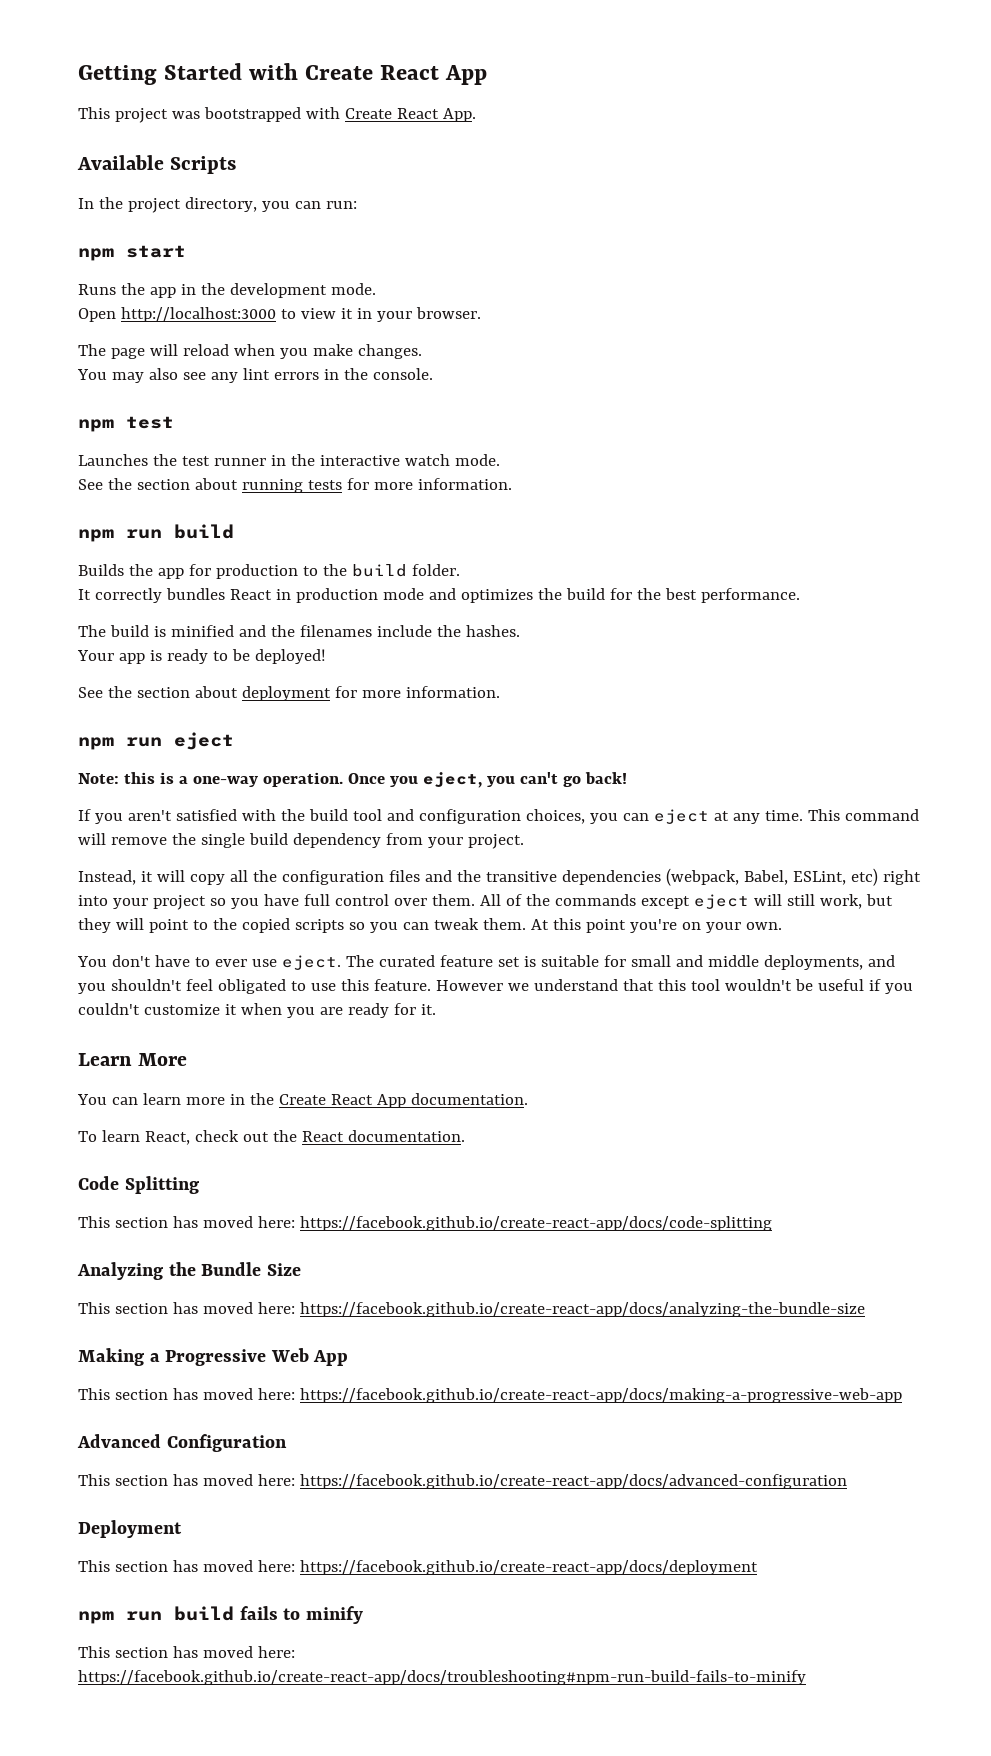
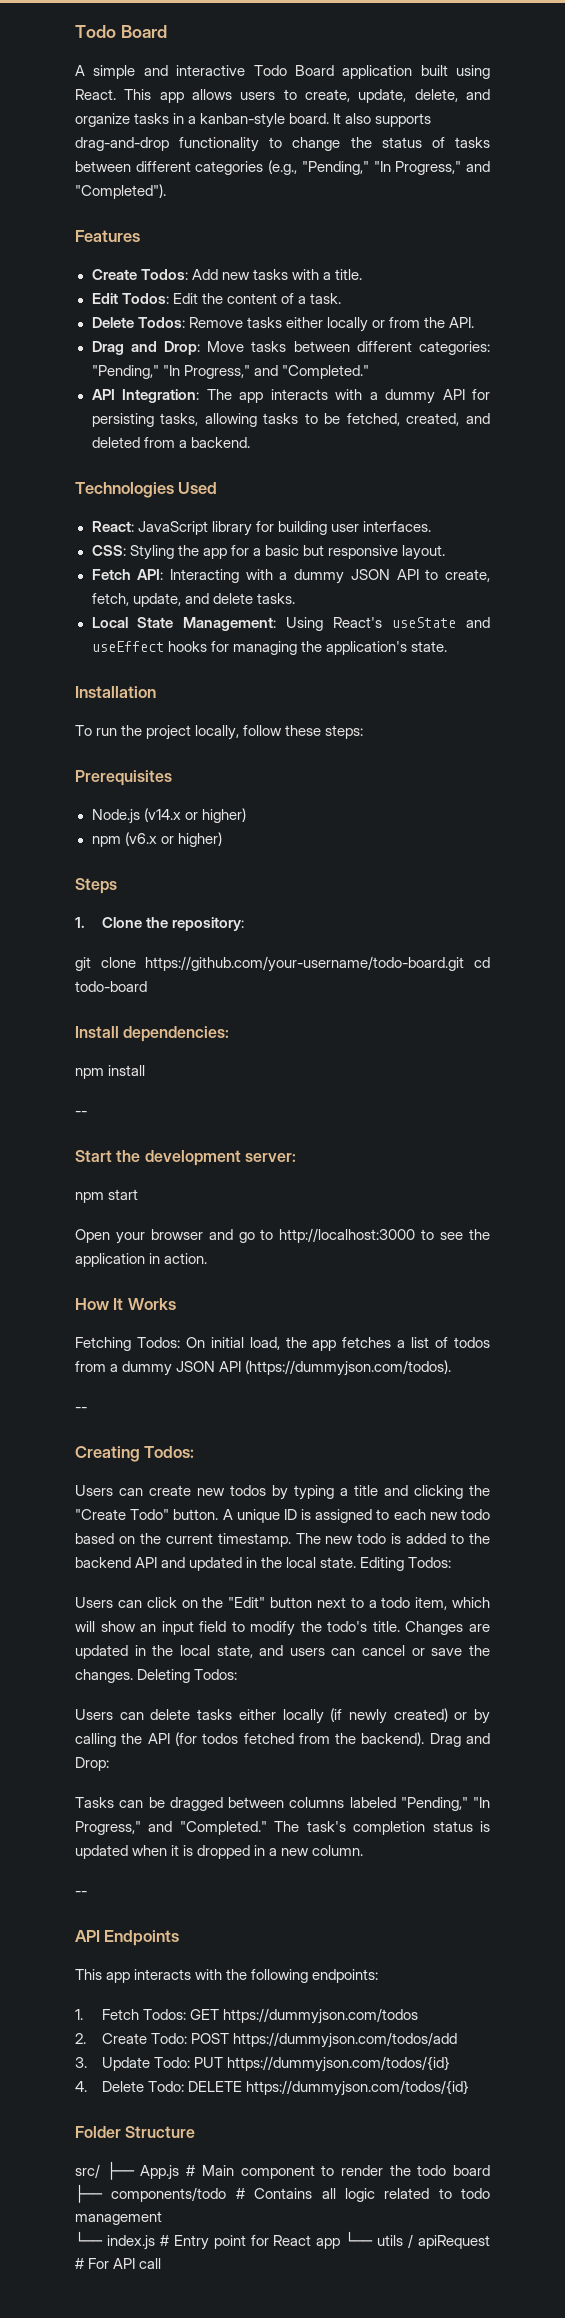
[78,63,488,85] [78,107,476,123] [77,155,237,174] [78,197,357,213] [78,245,186,261] [78,283,376,298] [78,307,481,322] [78,344,422,359] [77,368,433,383] [78,416,174,432] [78,454,500,466] [78,478,512,493] [78,524,234,542] [78,564,460,579] [78,588,800,603] [78,625,520,637] [77,649,326,664] [78,686,500,701] [78,732,234,750] [78,772,627,788] [78,809,919,824] [78,833,524,849] [78,868,921,886] [78,894,893,910] [78,918,782,933] [77,955,895,970] [78,979,913,994] [78,1003,436,1018] [78,1053,188,1066] [77,1093,528,1108] [78,1130,465,1145] [78,1176,199,1194] [78,1216,772,1231] [77,1262,301,1280] [78,1302,865,1317] [78,1348,349,1366] [78,1388,902,1403] [77,1434,287,1452] [78,1474,847,1489] [78,1520,182,1538] [78,1560,758,1575] [78,1606,363,1624] [78,1646,295,1658] [78,1670,806,1685] Getting Started with Create React App // This project was bootstrapped with Create React App. // Available Scripts // In the project directory, you can run: // npm start // Runs the app in the development mode. // Open http://localhost:3000 to view it in your browser. // The page will reload when you make changes. // You may also see any lint errors in the console. // npm test // Launches the test runner in the interactive watch mode. // See the section about running tests for more information. // npm run build // Builds the app for production to the build folder. // It correctly bundles React in production mode and optimizes the build for the best performance. // The build is minified and the filenames include the hashes. // Your app is ready to be deployed! // See the section about deployment for more information. // npm run eject // Note: this is a one-way operation. Once you eject, you can't go back! // If you aren't satisfied with the build tool and configuration choices, you can eject at any time. This command will remove the single build dependency from your project. // Instead, it will copy all the configuration files and the transitive dependencies (webpack, Babel, ESLint, etc) right into your project so you have full control over them. All of the commands except eject will still work, but they will point to the copied scripts so you can tweak them. At this point you're on your own. // You don't have to ever use eject. The curated feature set is suitable for small and middle deployments, and you shouldn't feel obligated to use this feature. However we understand that this tool wouldn't be useful if you couldn't customize it when you are ready for it. // Learn More // You can learn more in the Create React App documentation. // To learn React, check out the React documentation. // Code Splitting // This section has moved here: https://facebook.github.io/create-react-app/docs/code-splitting // Analyzing the Bundle Size // This section has moved here: https://facebook.github.io/create-react-app/docs/analyzing-the-bundle-size // Making a Progressive Web App // This section has moved here: https://facebook.github.io/create-react-app/docs/making-a-progressive-web-app // Advanced Configuration // This section has moved here: https://facebook.github.io/create-react-app/docs/advanced-configuration // Deployment // This section has moved here: https://facebook.github.io/create-react-app/docs/deployment // npm run build fails to minify // This section has moved here: https://facebook.github.io/create-react-app/docs/troubleshooting#npm-run-build-fails-to-minify -> [75,25,167,38] [75,65,490,79] [75,89,490,103] [75,113,432,128] [75,137,491,152] [75,160,491,175] [75,184,166,199] [75,230,140,242] [91,269,362,280] [91,293,341,304] [91,317,474,332] [91,341,491,355] [91,365,369,379] [91,389,490,404] [91,413,490,427] [91,437,250,448] [75,482,218,498] [91,521,431,536] [91,545,445,560] [91,569,491,584] [91,593,295,607] [91,617,490,631] [91,641,447,655] [75,686,156,698] [75,725,364,740] [75,770,172,786] [91,808,246,824] [91,832,222,847] [75,878,117,894] [75,917,244,931] [75,956,490,972] [75,981,147,992] [75,1026,230,1042] [75,1065,146,1079] [75,1111,87,1116] [75,1150,296,1166] [75,1189,139,1203] [75,1228,491,1244] [75,1253,208,1267] [75,1298,176,1310] [75,1337,491,1351] [75,1360,452,1376] [75,1407,87,1412] [75,1446,195,1462] [75,1485,490,1500] [75,1509,491,1523] [75,1533,491,1547] [75,1557,452,1571] [75,1597,490,1610] [75,1621,490,1636] [75,1645,490,1659] [75,1669,238,1683] [75,1708,490,1724] [75,1732,491,1747] [75,1757,109,1771] [75,1797,490,1811] [75,1821,491,1835] [75,1845,364,1859] [75,1891,87,1896] [75,1930,180,1946] [75,1969,379,1983] [75,2008,418,2024] [75,2032,457,2048] [75,2056,450,2072] [75,2080,469,2096] [75,2126,196,2138] [75,2161,490,2180] [75,2184,490,2203] [75,2211,162,2225] [75,2231,491,2250] [75,2258,162,2269] Todo Board // A simple and interactive Todo Board application built using React. This app allows users to create, update, delete, and organize tasks in a kanban-style board. It also supports drag-and-drop functionality to change the status of tasks between different categories (e.g., "Pending," "In Progress," and "Completed"). // Features // Create Todos: Add new tasks with a title. // Edit Todos: Edit the content of a task. // Delete Todos: Remove tasks either locally or from the API. // Drag and Drop: Move tasks between different categories: "Pending," "In Progress," and "Completed." // API Integration: The app interacts with a dummy API for persisting tasks, allowing tasks to be fetched, created, and deleted from a backend. // Technologies Used // React: JavaScript library for building user interfaces. // CSS: Styling the app for a basic but responsive layout. // Fetch API: Interacting with a dummy JSON API to create, fetch, update, and delete tasks. // Local State Management: Using React's useState and useEffect hooks for managing the application's state. // Installation // To run the project locally, follow these steps: // Prerequisites // Node.js (v14.x or higher) // npm (v6.x or higher) // Steps // 1. Clone the repository: // git clone https://github.com/your-username/todo-board.git cd todo-board // Install dependencies: // npm install // -- // Start the development server: // npm start // Open your browser and go to http://localhost:3000 to see the application in action. // How It Works // Fetching Todos: On initial load, the app fetches a list of todos from a dummy JSON API (https://dummyjson.com/todos). // -- // Creating Todos: // Users can create new todos by typing a title and clicking the "Create Todo" button. A unique ID is assigned to each new todo based on the current timestamp. The new todo is added to the backend API and updated in the local state. Editing Todos: // Users can click on the "Edit" button next to a todo item, which will show an input field to modify the todo's title. Changes are updated in the local state, and users can cancel or save the changes. Deleting Todos: // Users can delete tasks either locally (if newly created) or by calling the API (for todos fetched from the backend). Drag and Drop: // Tasks can be dragged between columns labeled "Pending," "In Progress," and "Completed." The task's completion status is updated when it is dropped in a new column. // -- // API Endpoints // This app interacts with the following endpoints: // 1. Fetch Todos: GET https://dummyjson.com/todos // 2. Create Todo: POST https://dummyjson.com/todos/add // 3. Update Todo: PUT https://dummyjson.com/todos/{id} // 4. Delete Todo: DELETE https://dummyjson.com/todos/{id} // Folder Structure // src/ ├── App.js # Main component to render the todo board ├── components/todo # Contains all logic related to todo management // └── index.js # Entry point for React app └── utils / apiRequest # For API call

